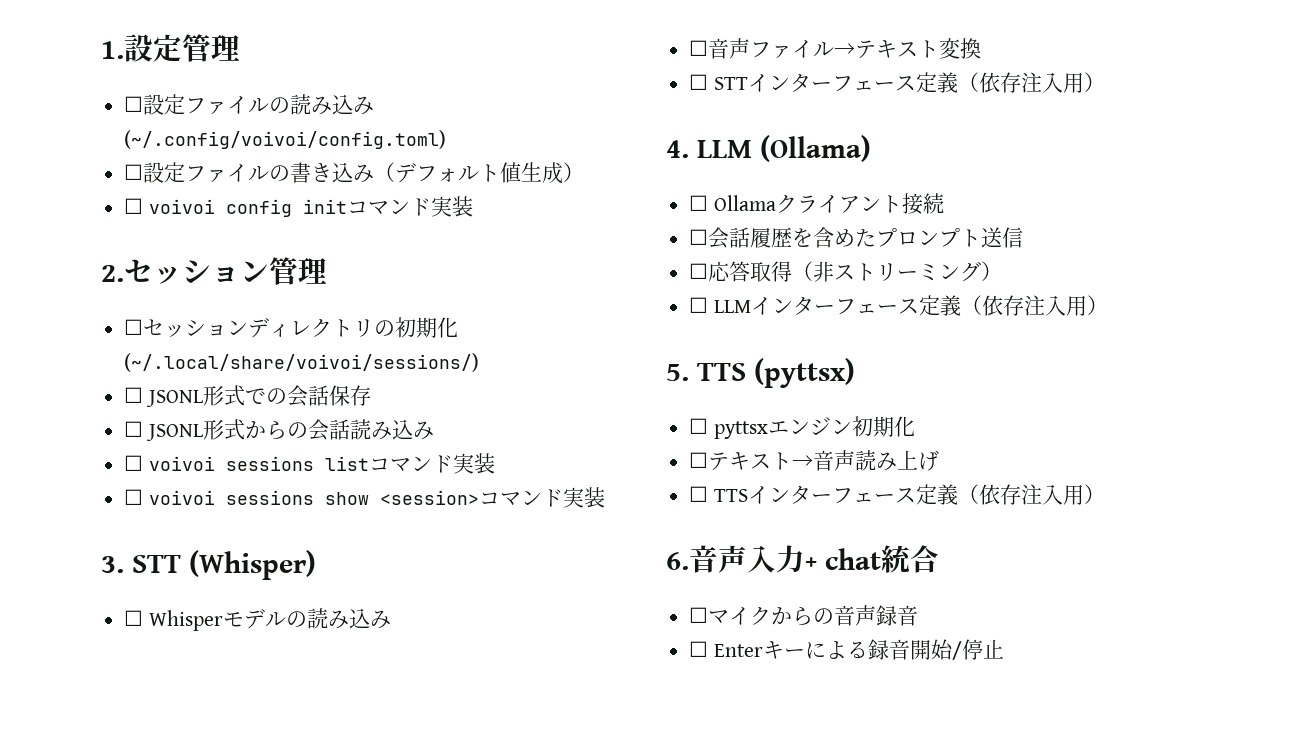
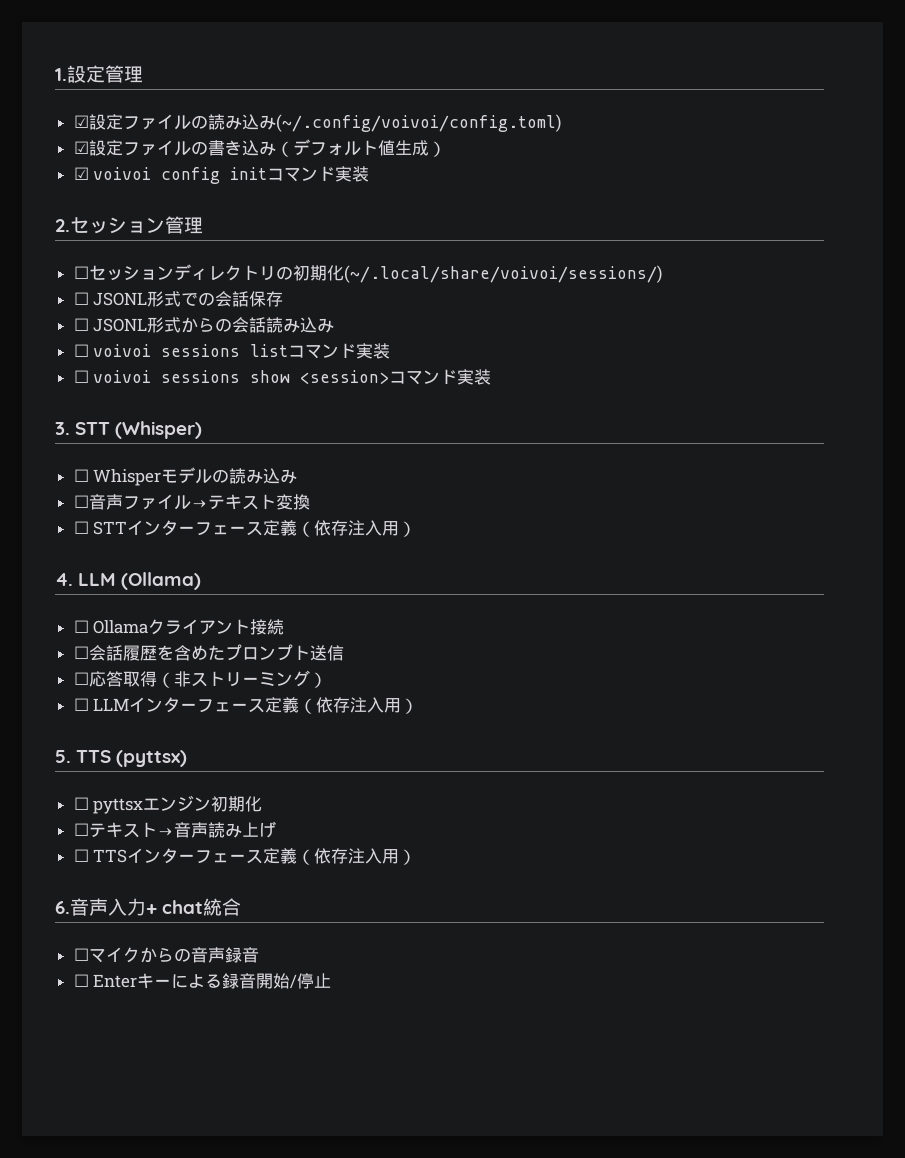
[124,96,144,112] ☐ -> [73,115,89,128] ☑
[124,164,144,180] ☐ -> [73,141,89,154] ☑
[124,198,144,214] ☐ -> [73,167,89,180] ☑

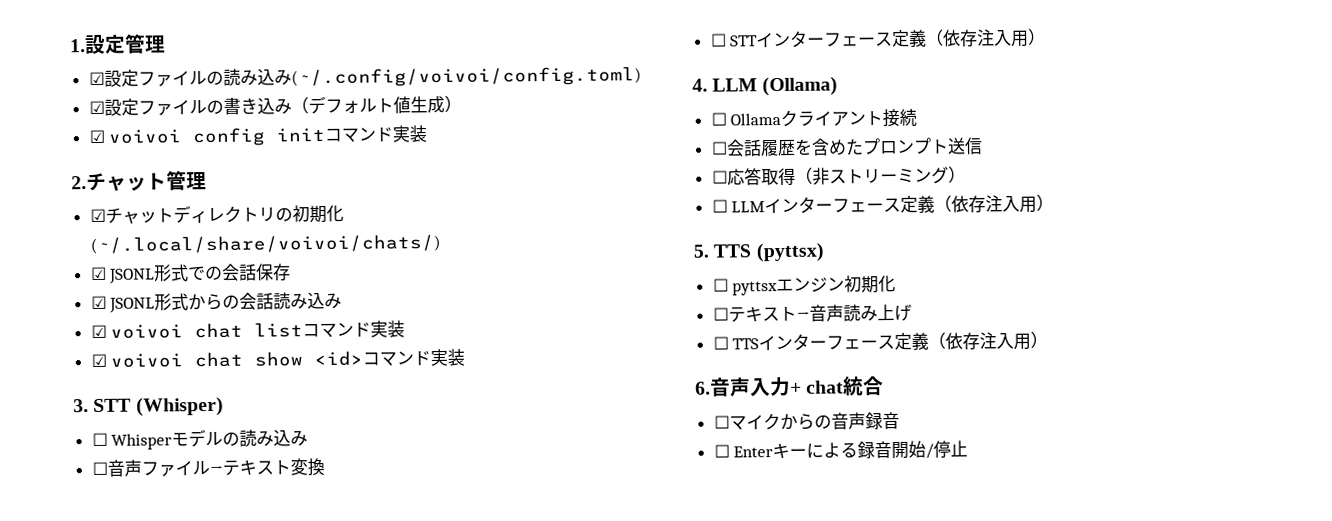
[70,216,203,234] [73,265,174,281] セッション管理 // ☐セッション -> [86,170,207,192] [89,207,174,224] チャット管理 // ☑チャット
[343,265,662,283] [73,292,89,305] (~/.local/share/voivoi/sessions/) // ☐ -> [89,233,441,255] [90,266,107,281] (~/.local/share/voivoi/chats/) // ☑
[73,318,89,331] ☐ -> [90,295,107,310] ☑
[73,344,241,357] ☐ voivoi sessions -> [90,322,244,339] ☑ voivoi chat
[73,370,390,384] ☐ voivoi sessions show <session> -> [90,350,364,368] ☑ voivoi chat show <id>

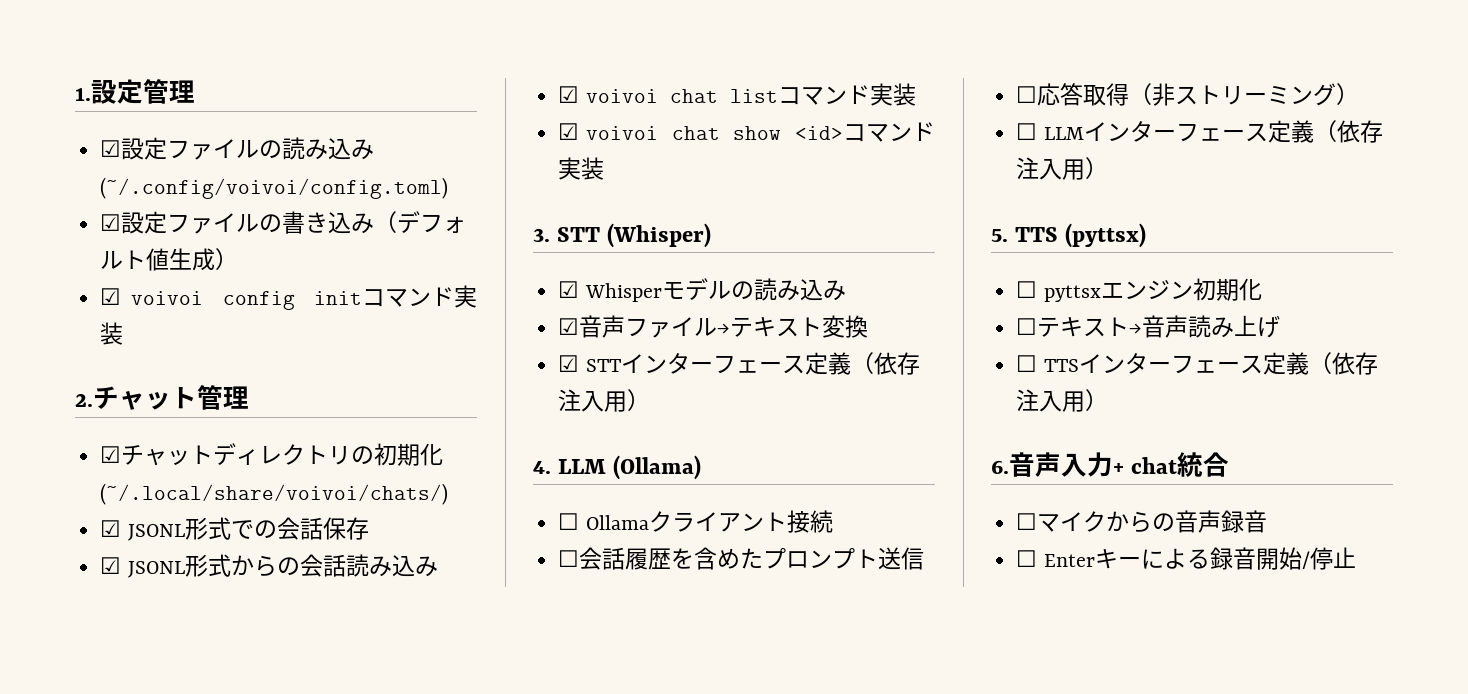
[91,432,108,447] ☐ -> [558,281,580,298] ☑
[91,461,108,476] ☐ -> [558,318,580,335] ☑
[710,33,727,47] ☐ -> [558,355,580,372] ☑

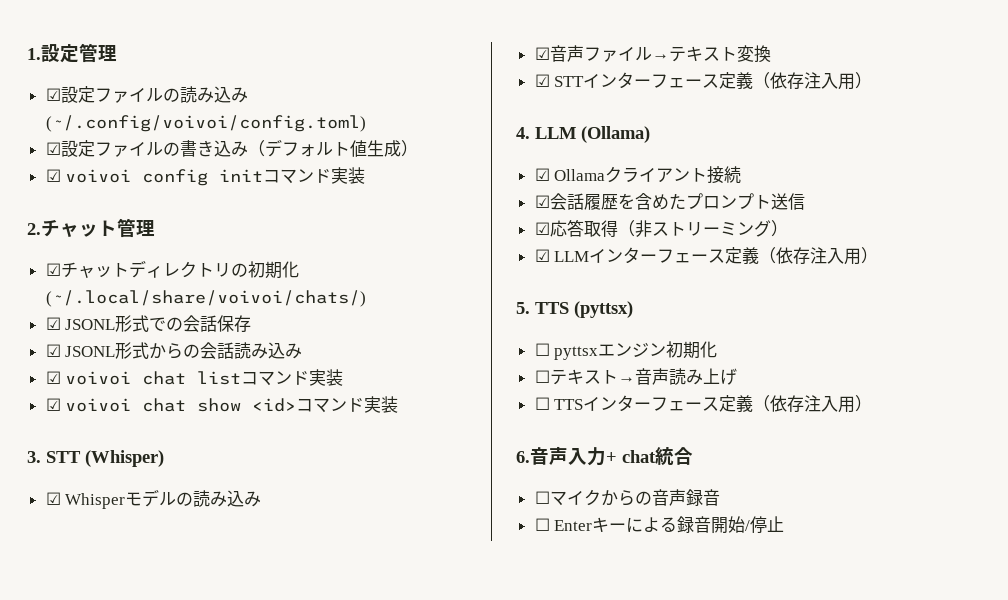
[558,513,580,530] ☐ -> [534,168,550,181] ☑
[558,550,580,567] ☐ -> [534,195,550,208] ☑
[1016,86,1038,103] ☐ -> [534,222,550,235] ☑
[1016,123,1038,140] ☐ -> [534,249,550,262] ☑

